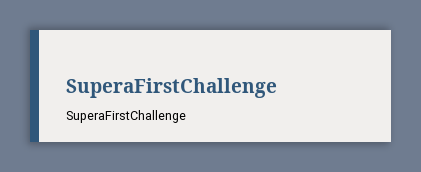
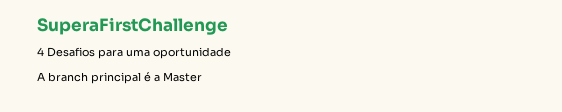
[66,110,186,123] SuperaFirstChallenge -> [37,47,231,59] [37,72,202,84] 4 Desafios para uma oportunidade // A branch principal é a Master

